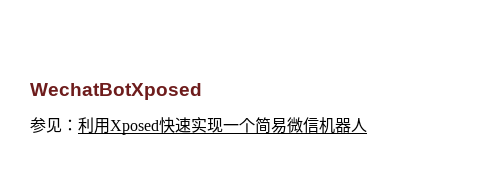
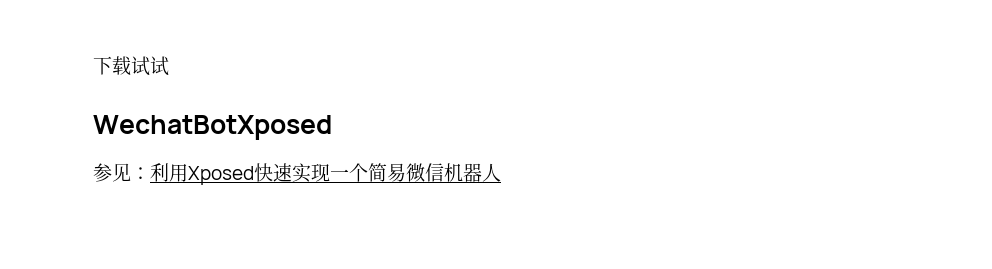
(30, 91) none -> [93,56,169,76] 下载试试 //

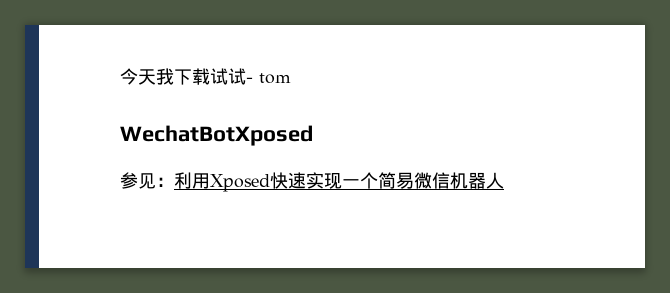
(93, 65) none -> [120,68,174,85] 今天我
(169, 66) none -> [246,73,291,84] - tom

